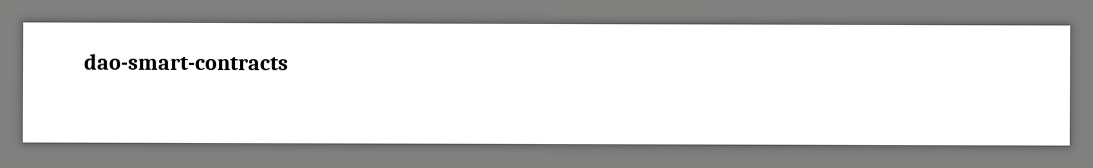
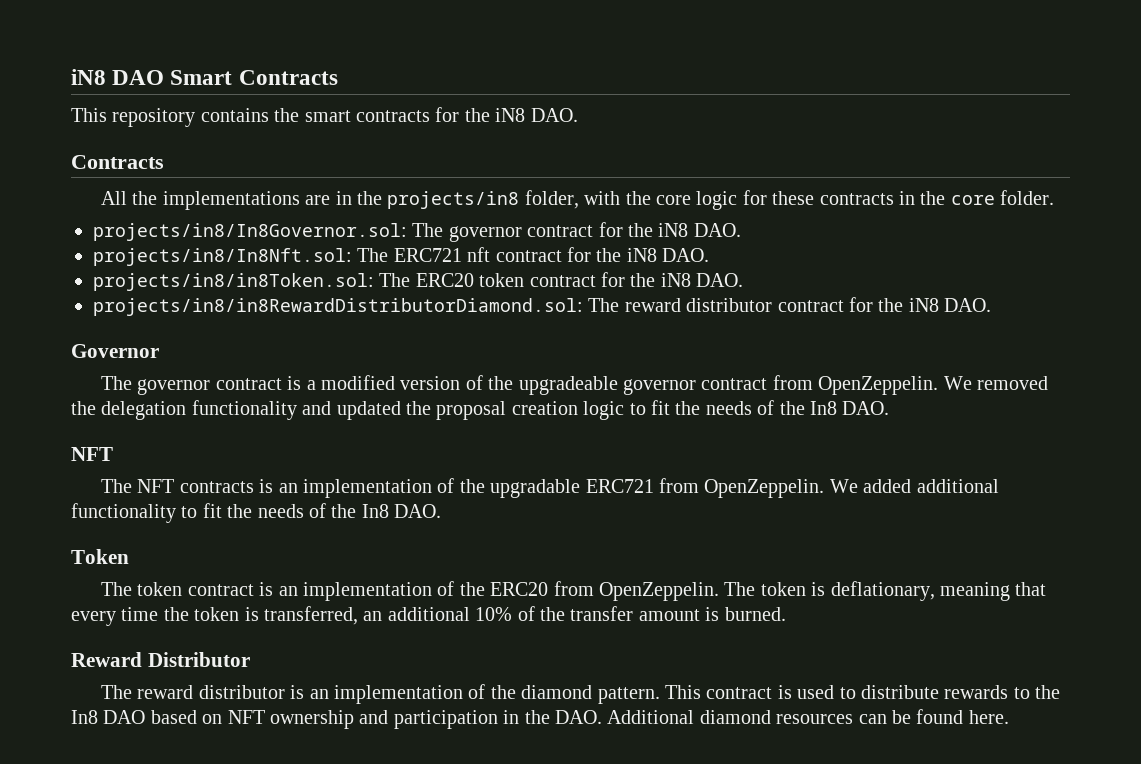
[84,53,289,71] dao-smart-contracts -> [71,69,338,85] [71,107,578,127] [71,155,164,169] [101,190,1055,210] [93,222,741,242] [93,247,710,266] [93,272,744,291] [93,297,992,316] [71,344,159,358] [101,375,1049,395] [71,400,890,420] [71,447,113,461] [101,478,999,498] [71,503,442,523] [71,549,129,564] [101,581,1047,601] [71,606,786,626] [71,652,250,667] [101,684,1061,704] [71,709,1009,729] iN8 DAO Smart Contracts // This repository contains the smart contracts for the iN8 DAO. // Contracts // All the implementations are in the projects/in8 folder, with the core logic for these contracts in the core folder. // projects/in8/In8Governor.sol: The governor contract for the iN8 DAO. // projects/in8/In8Nft.sol: The ERC721 nft contract for the iN8 DAO. // projects/in8/in8Token.sol: The ERC20 token contract for the iN8 DAO. // projects/in8/in8RewardDistributorDiamond.sol: The reward distributor contract for the iN8 DAO. // Governor // The governor contract is a modified version of the upgradeable governor contract from OpenZeppelin. We removed the delegation functionality and updated the proposal creation logic to fit the needs of the In8 DAO. // NFT // The NFT contracts is an implementation of the upgradable ERC721 from OpenZeppelin. We added additional functionality to fit the needs of the In8 DAO. // Token // The token contract is an implementation of the ERC20 from OpenZeppelin. The token is deflationary, meaning that every time the token is transferred, an additional 10% of the transfer amount is burned. // Reward Distributor // The reward distributor is an implementation of the diamond pattern. This contract is used to distribute rewards to the In8 DAO based on NFT ownership and participation in the DAO. Additional diamond resources can be found here.

